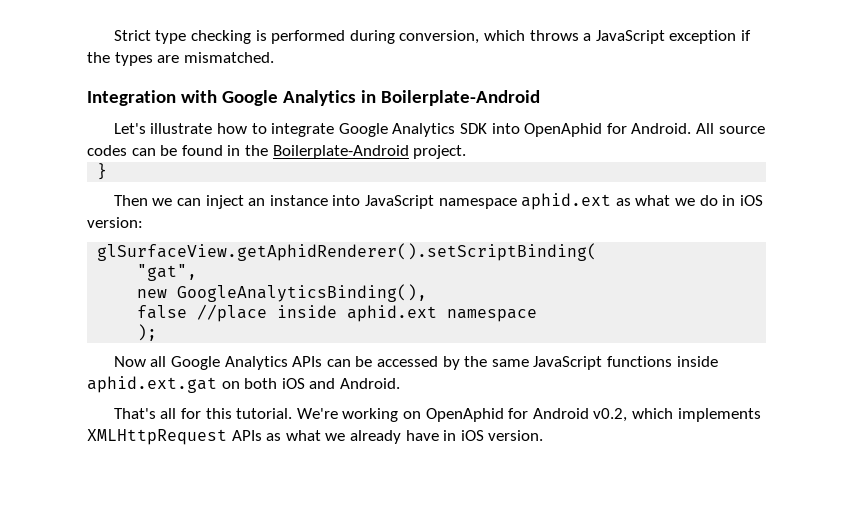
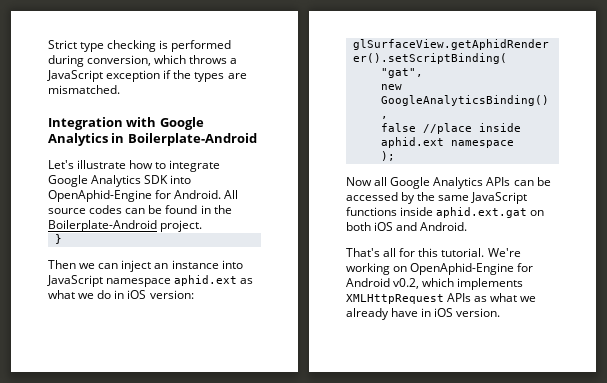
[524,123,603,137] OpenAphid -> [48,190,152,202] OpenAphid-Engine
[425,408,504,422] OpenAphid -> [410,263,515,275] OpenAphid-Engine

